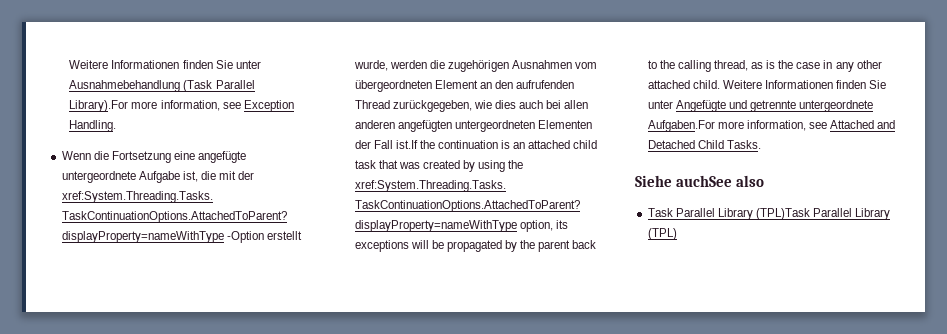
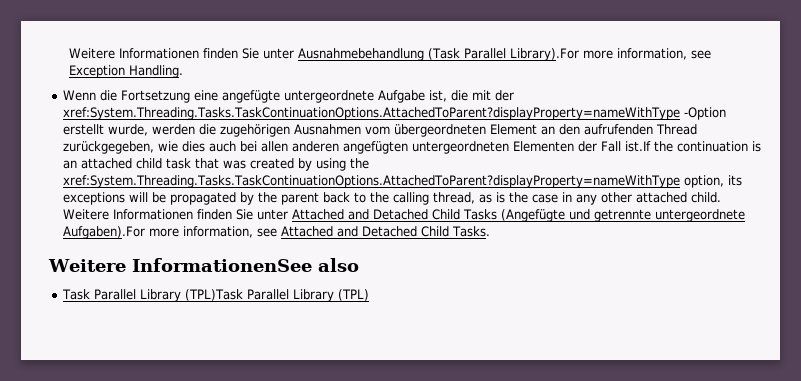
[675,100,726,112] Angefügte -> [292,209,566,222] Attached and Detached Child Tasks (Angefügte
[647,120,715,132] Aufgaben.For -> [63,226,146,239] Aufgaben).For
[635,175,732,187] Siehe auchSee -> [48,258,312,272] Weitere InformationenSee

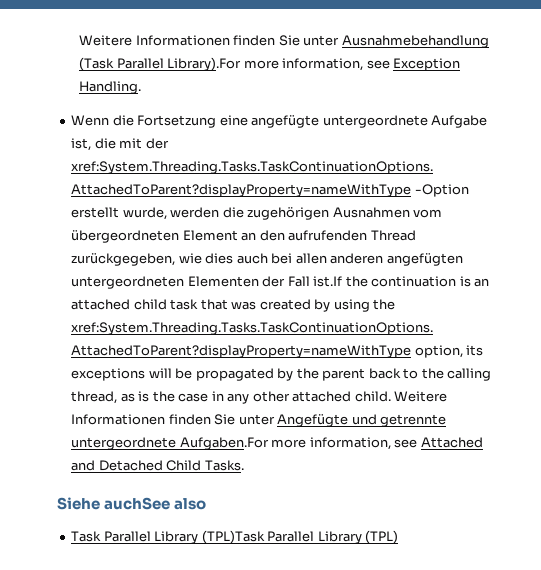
[292,209,566,222] Attached and Detached Child Tasks (Angefügte -> [277,414,349,427] Angefügte
[63,226,146,239] Aufgaben).For -> [179,437,269,450] Aufgaben.For
[48,258,312,272] Weitere InformationenSee -> [57,497,171,510] Siehe auchSee

